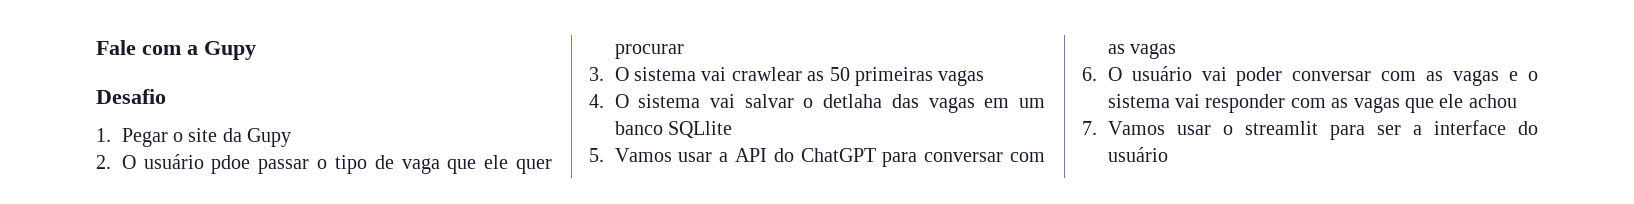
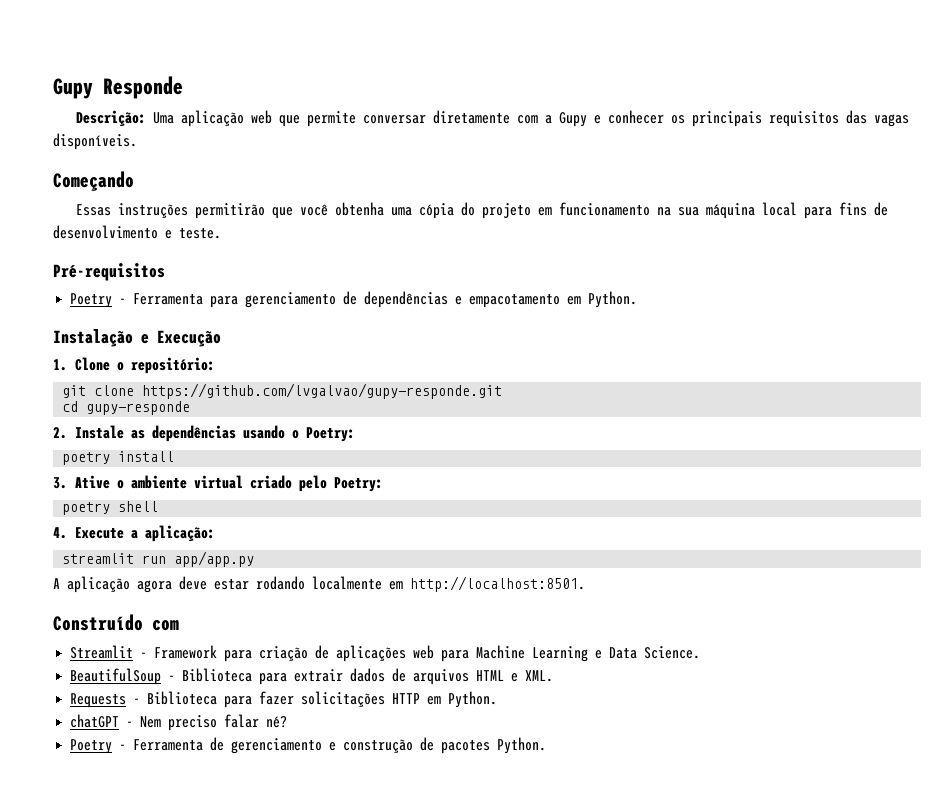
[96,40,256,60] [96,89,166,104] [96,128,292,147] [96,154,552,174] [614,44,684,59] [589,67,985,86] [589,94,1045,113] [614,121,733,138] [589,148,1045,167] [1107,43,1177,59] [1082,66,1538,86] [1107,94,1517,113] [1082,120,1538,140] [1107,147,1168,162] Fale com a Gupy // Desafio // 1. Pegar o site da Gupy // 2. O usuário pdoe passar o tipo de vaga que ele quer procurar // 3. O sistema vai crawlear as 50 primeiras vagas // 4. O sistema vai salvar o detlaha das vagas em um banco SQLlite // 5. Vamos usar a API do ChatGPT para conversar com as vagas // 6. O usuário vai poder conversar com as vagas e o sistema vai responder com as vagas que ele achou // 7. Vamos usar o streamlit para ser a interface do usuário -> [53,76,183,99] [76,110,910,127] [53,133,137,150] [53,171,134,191] [76,202,889,219] [53,225,221,239] [53,263,165,281] [70,291,638,308] [53,329,221,347] [53,357,215,374] [62,383,503,399] [62,401,191,415] [53,425,355,442] [62,451,175,465] [53,475,383,492] [62,501,159,515] [53,525,215,542] [62,551,255,567] [53,576,585,593] [53,614,179,631] [70,645,701,662] [70,668,554,685] [70,691,498,708] [70,714,288,731] [70,737,547,754] Gupy Responde // Descrição: Uma aplicação web que permite conversar diretamente com a Gupy e conhecer os principais requisitos das vagas disponíveis. // Começando // Essas instruções permitirão que você obtenha uma cópia do projeto em funcionamento na sua máquina local para fins de desenvolvimento e teste. // Pré-requisitos // Poetry - Ferramenta para gerenciamento de dependências e empacotamento em Python. // Instalação e Execução // 1. Clone o repositório: // git clone https://github.com/lvgalvao/gupy-responde.git // cd gupy-responde // 2. Instale as dependências usando o Poetry: // poetry install // 3. Ative o ambiente virtual criado pelo Poetry: // poetry shell // 4. Execute a aplicação: // streamlit run app/app.py // A aplicação agora deve estar rodando localmente em http://localhost:8501. // Construído com // Streamlit - Framework para criação de aplicações web para Machine Learning e Data Science. // BeautifulSoup - Biblioteca para extrair dados de arquivos HTML e XML. // Requests - Biblioteca para fazer solicitações HTTP em Python. // chatGPT - Nem preciso falar né? // Poetry - Ferramenta de gerenciamento e construção de pacotes Python.

